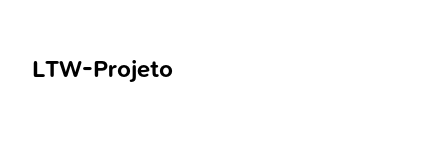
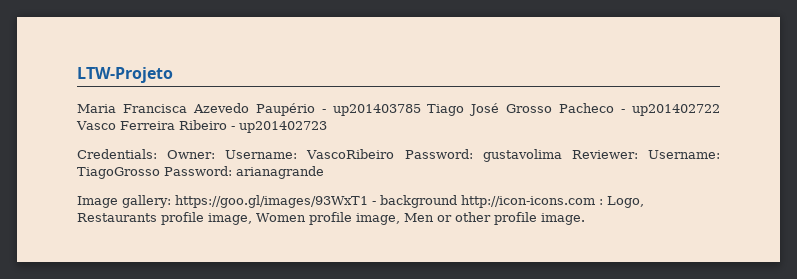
(173, 71) none -> [77,103,720,116] [76,120,327,133] [77,149,720,162] [77,166,324,179] [77,195,644,208] [77,212,585,225] // Maria Francisca Azevedo Paupério - up201403785 Tiago José Grosso Pacheco - up201402722 Vasco Ferreira Ribeiro - up201402723 // Credentials: Owner: Username: VascoRibeiro Password: gustavolima Reviewer: Username: TiagoGrosso Password: arianagrande // Image gallery: https://goo.gl/images/93WxT1 - background http://icon-icons.com : Logo, Restaurants profile image, Women profile image, Men or other profile image.

